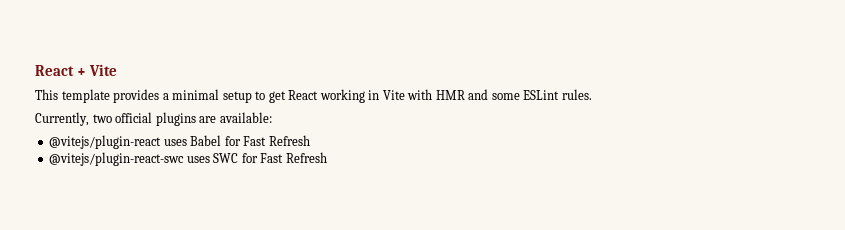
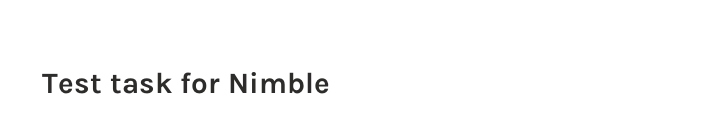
[35,64,118,76] [35,89,592,103] [35,112,272,126] [49,135,310,149] [49,152,327,166] React + Vite // This template provides a minimal setup to get React working in Vite with HMR and some ESLint rules. // Currently, two official plugins are available: // @vitejs/plugin-react uses Babel for Fast Refresh // @vitejs/plugin-react-swc uses SWC for Fast Refresh -> [42,72,330,94] Test task for Nimble

